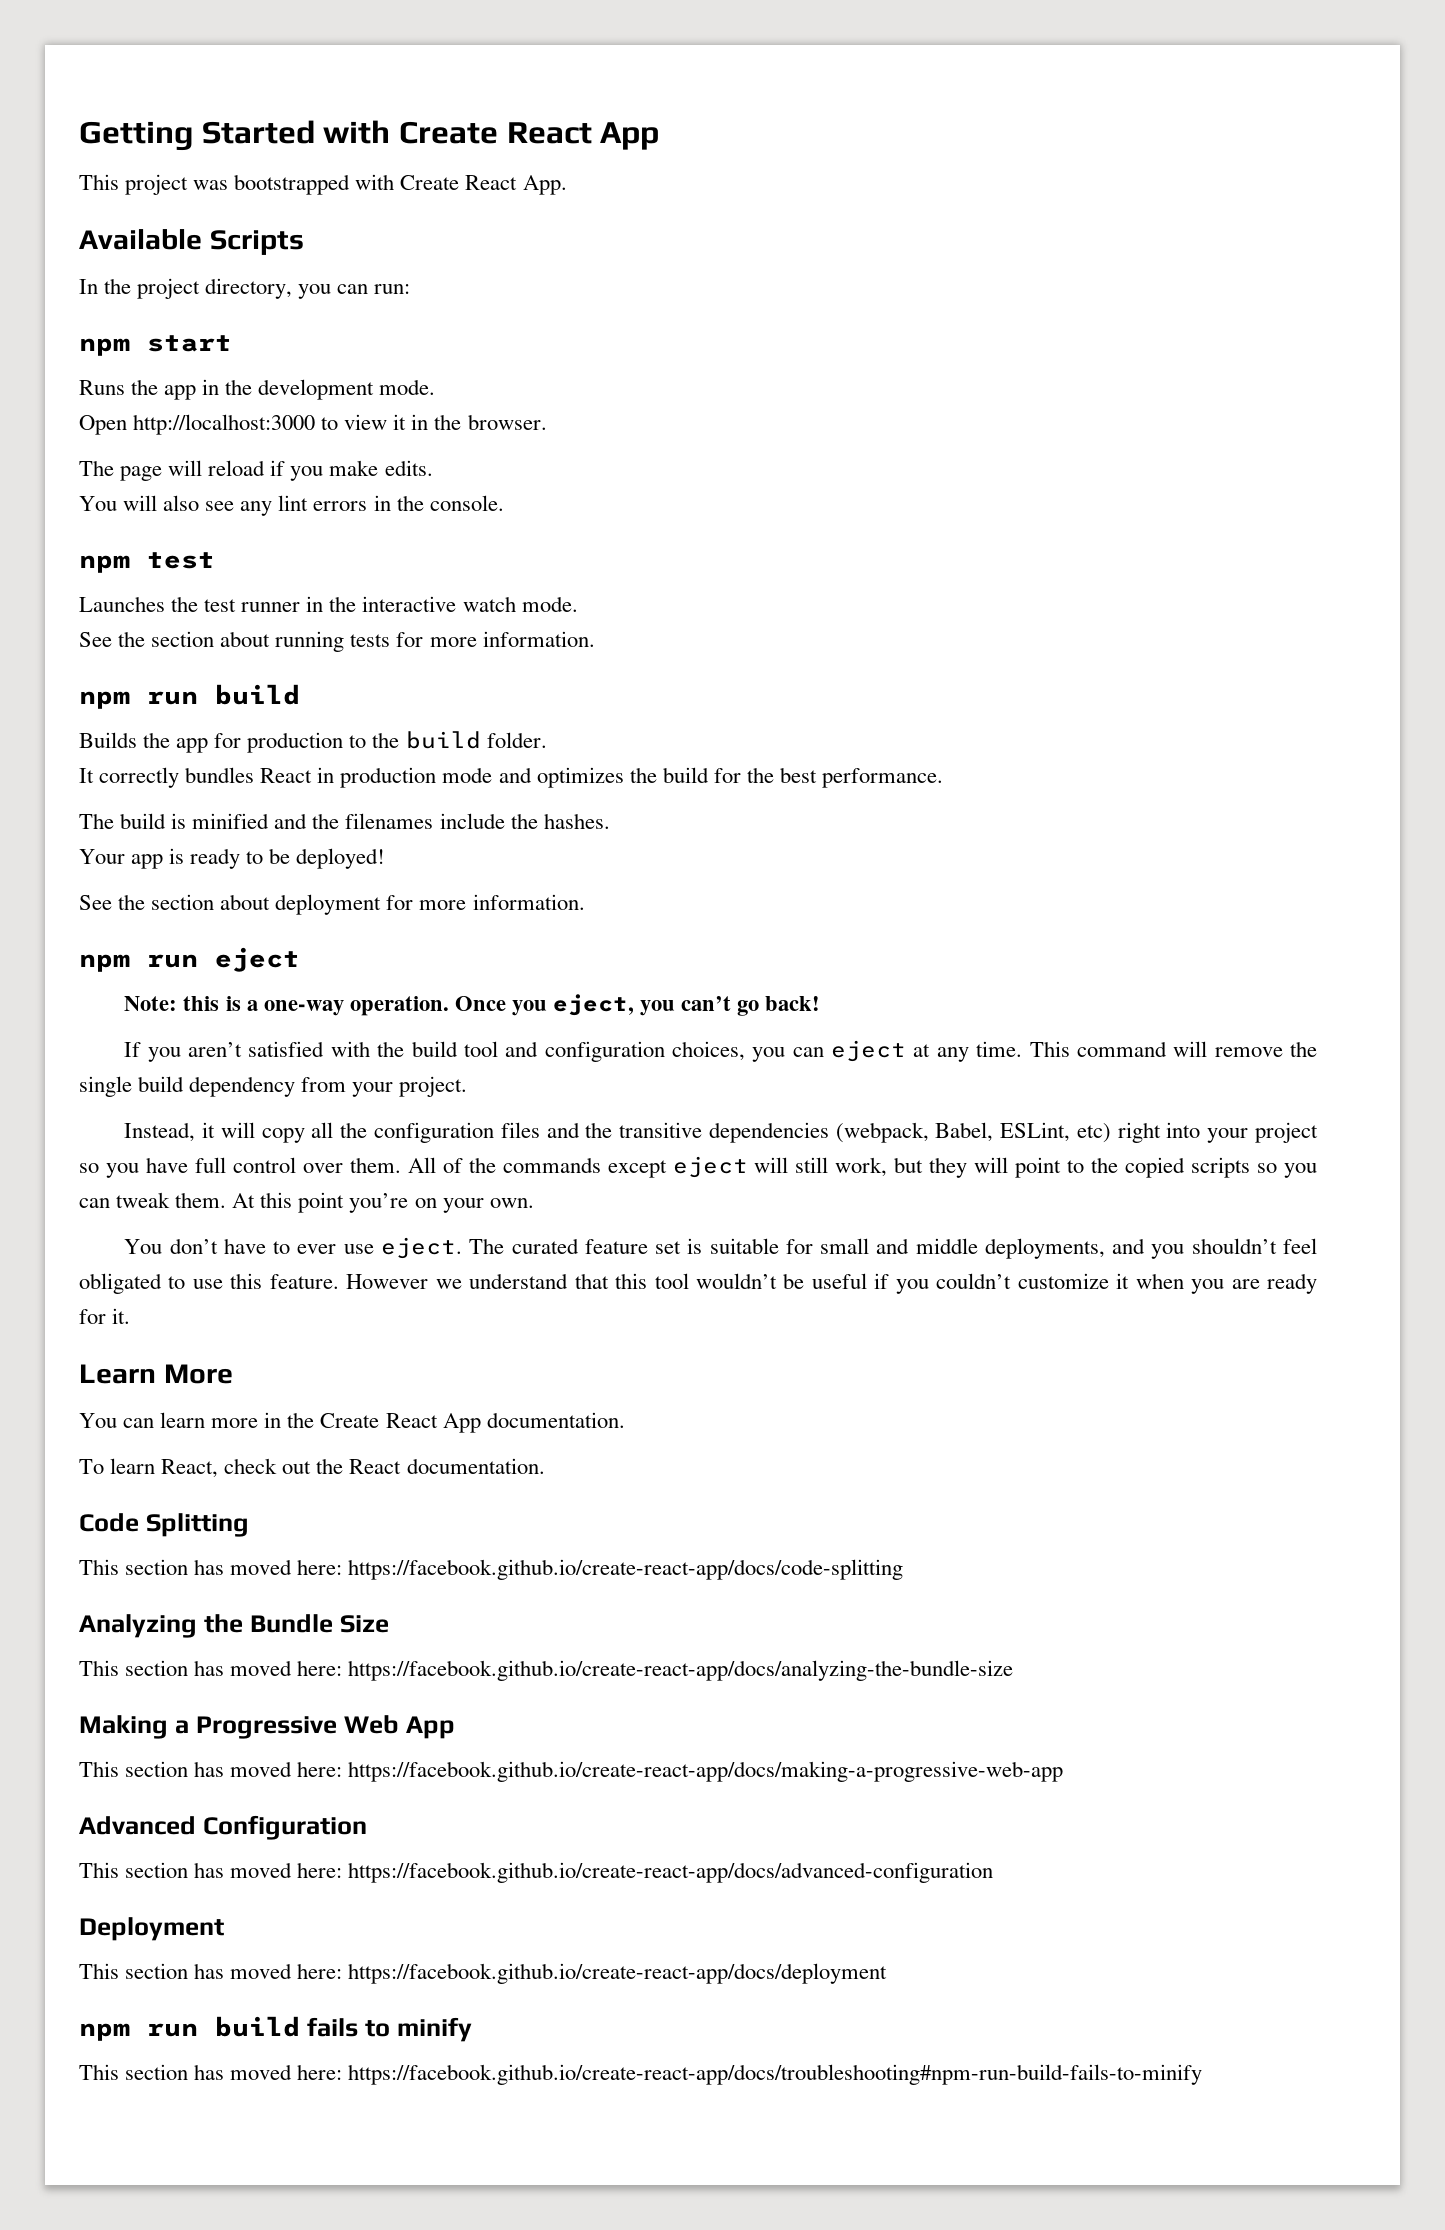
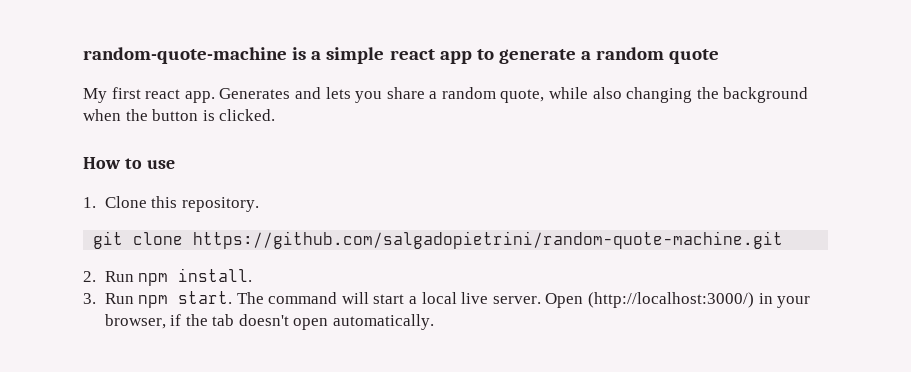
[79,120,660,151] [79,174,567,195] [79,229,304,255] [79,278,411,299] [79,335,232,356] [79,379,436,400] [79,414,547,435] [79,460,433,481] [79,495,504,516] [79,552,215,573] [79,596,578,612] [79,631,595,652] [79,684,300,709] [79,731,547,753] [79,767,944,788] [79,813,610,829] [79,848,386,869] [79,894,585,915] [79,947,300,972] [124,994,821,1016] [124,1040,1317,1062] [79,1076,468,1097] [124,1122,1319,1143] [79,1156,1318,1178] [79,1192,534,1213] [124,1237,1318,1259] [79,1273,1318,1294] [79,1308,131,1324] [79,1364,233,1384] [79,1412,625,1433] [79,1458,545,1478] [79,1513,249,1537] [79,1559,904,1580] [79,1614,389,1638] [79,1660,1014,1681] [79,1715,455,1739] [79,1761,1064,1782] [79,1815,367,1840] [79,1862,994,1883] [79,1917,224,1941] [79,1963,888,1984] [79,2016,472,2042] [79,2064,1203,2085] Getting Started with Create React App // This project was bootstrapped with Create React App. // Available Scripts // In the project directory, you can run: // npm start // Runs the app in the development mode. // Open http://localhost:3000 to view it in the browser. // The page will reload if you make edits. // You will also see any lint errors in the console. // npm test // Launches the test runner in the interactive watch mode. // See the section about running tests for more information. // npm run build // Builds the app for production to the build folder. // It correctly bundles React in production mode and optimizes the build for the best performance. // The build is minified and the filenames include the hashes. // Your app is ready to be deployed! // See the section about deployment for more information. // npm run eject // Note: this is a one-way operation. Once you eject, you can’t go back! // If you aren’t satisfied with the build tool and configuration choices, you can eject at any time. This command will remove the single build dependency from your project. // Instead, it will copy all the configuration files and the transitive dependencies (webpack, Babel, ESLint, etc) right into your project so you have full control over them. All of the commands except eject will still work, but they will point to the copied scripts so you can tweak them. At this point you’re on your own. // You don’t have to ever use eject. The curated feature set is suitable for small and middle deployments, and you shouldn’t feel obligated to use this feature. However we understand that this tool wouldn’t be useful if you couldn’t customize it when you are ready for it. // Learn More // You can learn more in the Create React App documentation. // To learn React, check out the React documentation. // Code Splitting // This section has moved here: https://facebook.github.io/create-react-app/docs/code-splitting // Analyzing the Bundle Size // This section has moved here: https://facebook.github.io/create-react-app/docs/analyzing-the-bundle-size // Making a Progressive Web App // This section has moved here: https://facebook.github.io/create-react-app/docs/making-a-progressive-web-app // Advanced Configuration // This section has moved here: https://facebook.github.io/create-react-app/docs/advanced-configuration // Deployment // This section has moved here: https://facebook.github.io/create-react-app/docs/deployment // npm run build fails to minify // This section has moved here: https://facebook.github.io/create-react-app/docs/troubleshooting#npm-run-build-fails-to-minify -> [83,47,720,64] [83,87,809,103] [83,109,276,121] [83,157,175,169] [83,196,259,212] [93,231,784,249] [83,268,253,286] [83,291,811,308] [104,314,435,330] random-quote-machine is a simple react app to generate a random quote // My first react app. Generates and lets you share a random quote, while also changing the background when the button is clicked. // How to use // 1. Clone this repository. // git clone https://github.com/salgadopietrini/random-quote-machine.git // 2. Run npm install. // 3. Run npm start. The command will start a local live server. Open (http://localhost:3000/) in your browser, if the tab doesn't open automatically.

